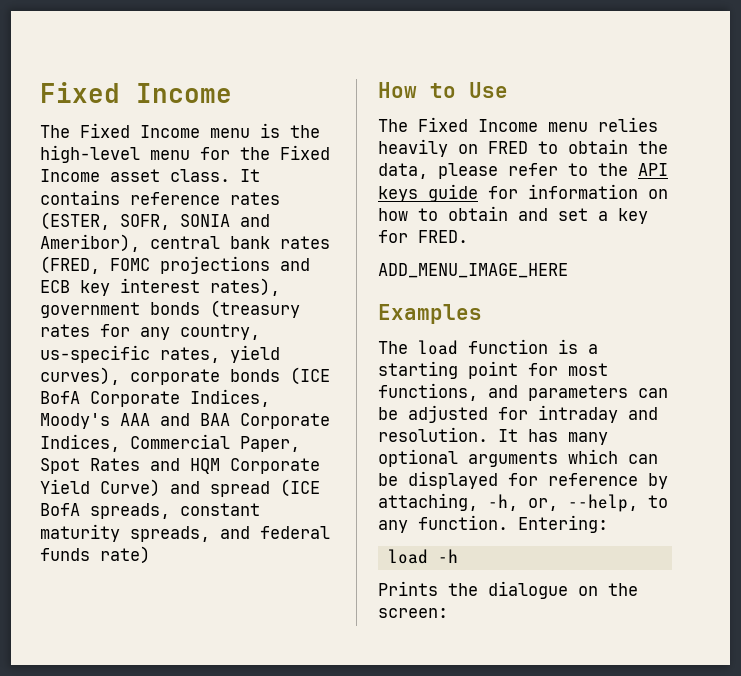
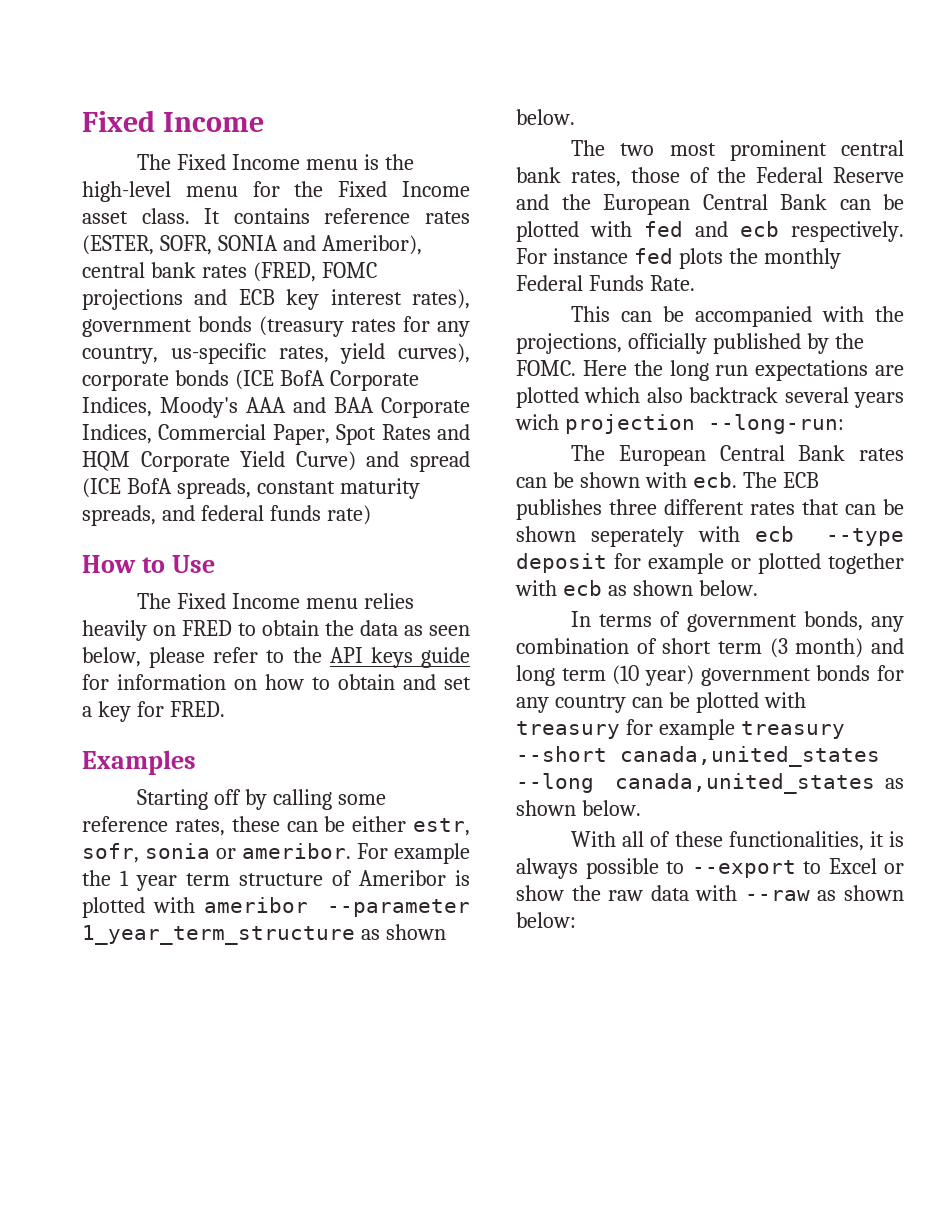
[378,163,428,179] data, -> [360,620,470,636] [82,647,141,667] data as seen below,
[378,263,568,278] // ADD_MENU_IMAGE_HERE -> (225, 709) none
[378,339,598,355] [378,361,608,379] [378,383,668,401] [378,405,658,423] [378,427,608,445] [378,449,658,467] [378,471,668,489] [378,493,668,512] [378,515,608,533] [387,549,458,564] [378,581,638,599] [378,608,448,618] The load function is a starting point for most functions, and parameters can be adjusted for intraday and resolution. It has many optional arguments which can be displayed for reference by attaching, -h, or, --help, to any function. Entering: // load -h // Prints the dialogue on the screen: -> [137,789,386,810] [82,816,470,836] [82,843,470,864] [82,870,470,891] [82,897,470,918] [82,924,446,945] [516,109,575,125] [571,140,904,161] [516,167,904,187] [516,194,904,215] [516,221,904,242] [516,248,841,269] [516,275,695,291] [571,306,904,327] [516,333,864,354] [516,360,904,381] [516,387,904,408] [515,414,844,434] [571,445,904,466] [516,472,819,488] [516,499,904,520] [516,526,904,547] [516,553,904,574] [515,580,758,596] [571,611,904,632] [516,638,904,658] [516,665,904,686] [516,692,806,713] [516,719,845,740] [516,746,880,767] [516,773,904,794] [516,800,641,816] [571,831,904,851] [516,858,904,879] [516,885,904,901] [516,912,576,928] Starting off by calling some reference rates, these can be either estr, sofr, sonia or ameribor. For example the 1 year term structure of Ameribor is plotted with ameribor --parameter 1_year_term_structure as shown below. // The two most prominent central bank rates, those of the Federal Reserve and the European Central Bank can be plotted with fed and ecb respectively. For instance fed plots the monthly Federal Funds Rate. // This can be accompanied with the projections, officially published by the FOMC. Here the long run expectations are plotted which also backtrack several years wich projection --long-run: // The European Central Bank rates can be shown with ecb. The ECB publishes three different rates that can be shown seperately with ecb --type deposit for example or plotted together with ecb as shown below. // In terms of government bonds, any combination of short term (3 month) and long term (10 year) government bonds for any country can be plotted with treasury for example treasury --short canada,united_states --long canada,united_states as shown below. // With all of these functionalities, it is always possible to --export to Excel or show the raw data with --raw as shown below:

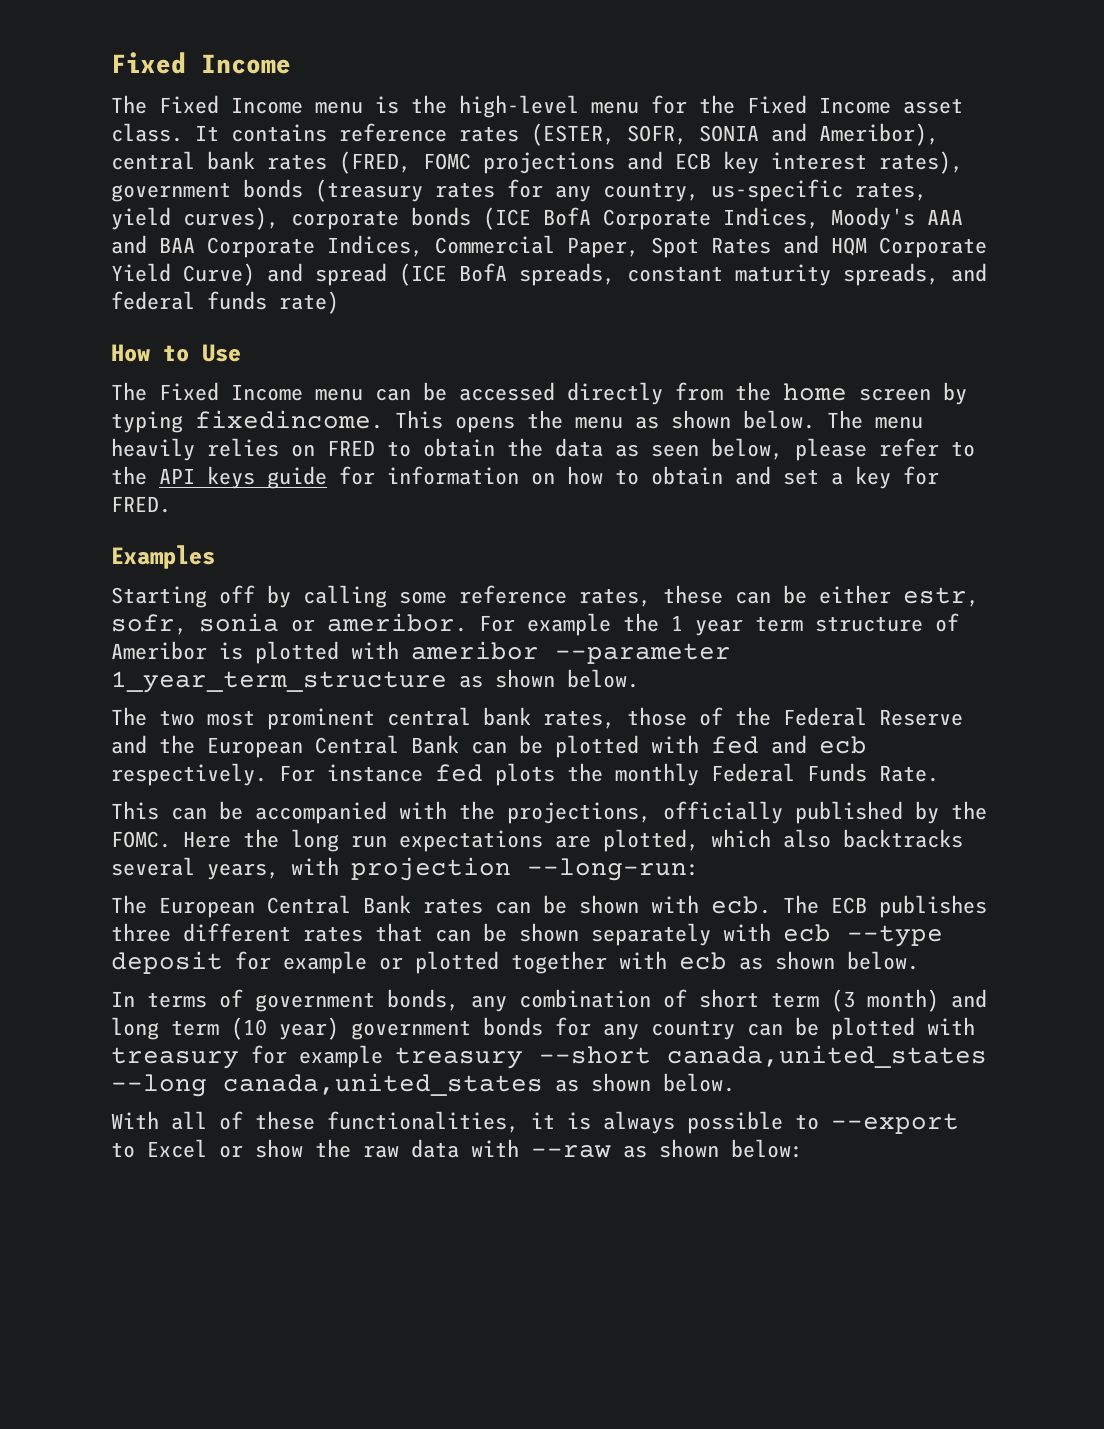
[363,593,414,609] [82,620,147,641] relies heavily -> [375,382,967,405] [111,410,923,433] [111,438,279,461] can be accessed directly from the home screen by typing fixedincome. This opens the menu as shown below. The menu heavily relies
[516,387,579,408] plotted -> [603,829,699,852] plotted,
[689,387,904,408] [515,414,559,430] backtrack several years wich -> [843,829,963,848] [111,857,339,880] backtracks several years, with
[590,526,684,547] seperately -> [591,923,711,946] separately

